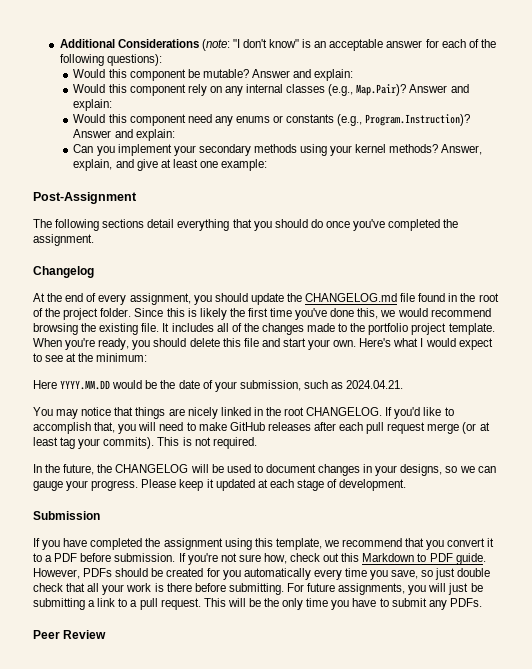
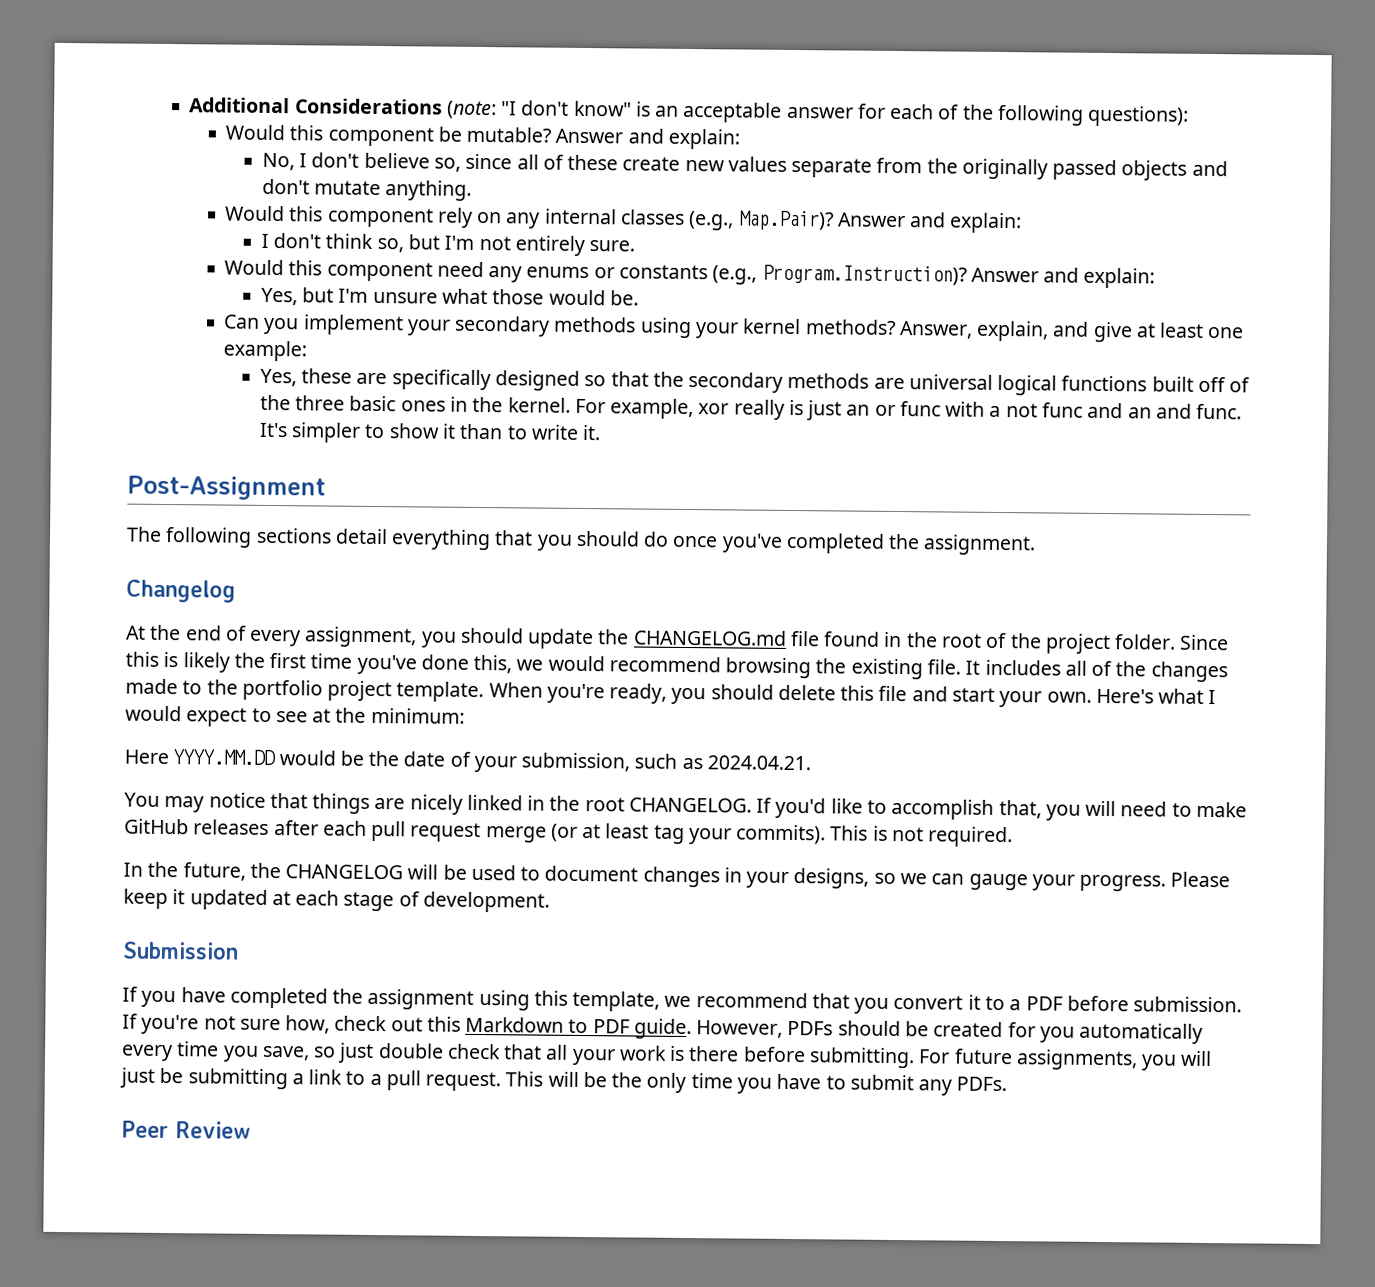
(354, 75) none -> [261,152,1228,181] [261,178,473,201] // No, I don't believe so, since all of these create new values separate from the originally passed objects and don't mutate anything.
(113, 105) none -> [260,233,636,256] // I don't think so, but I'm not entirely sure.
(175, 135) none -> [260,287,639,306] // Yes, but I'm unsure what those would be.
(268, 165) none -> [259,368,1251,396] [259,394,1243,421] [258,422,602,443] // Yes, these are specifically designed so that the secondary methods are universal logical functions built off of the three basic ones in the kernel. For example, xor really is just an or func with a not func and an and func. It's simpler to show it than to write it.

